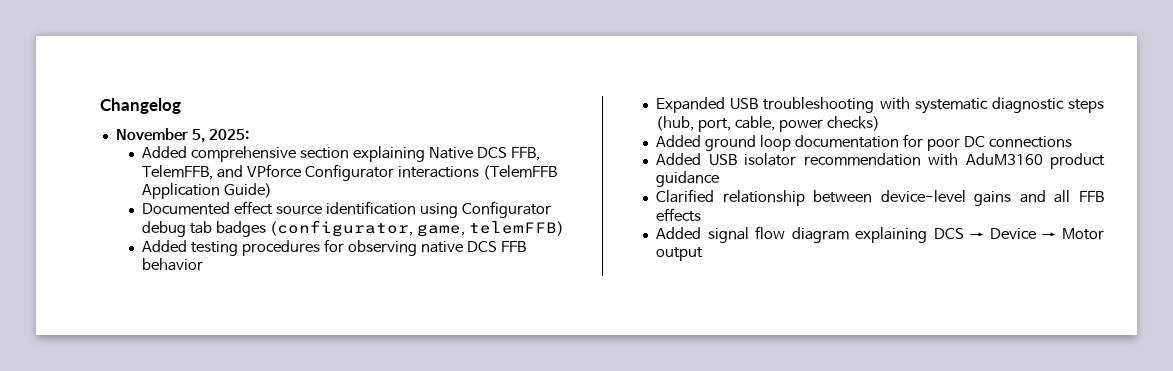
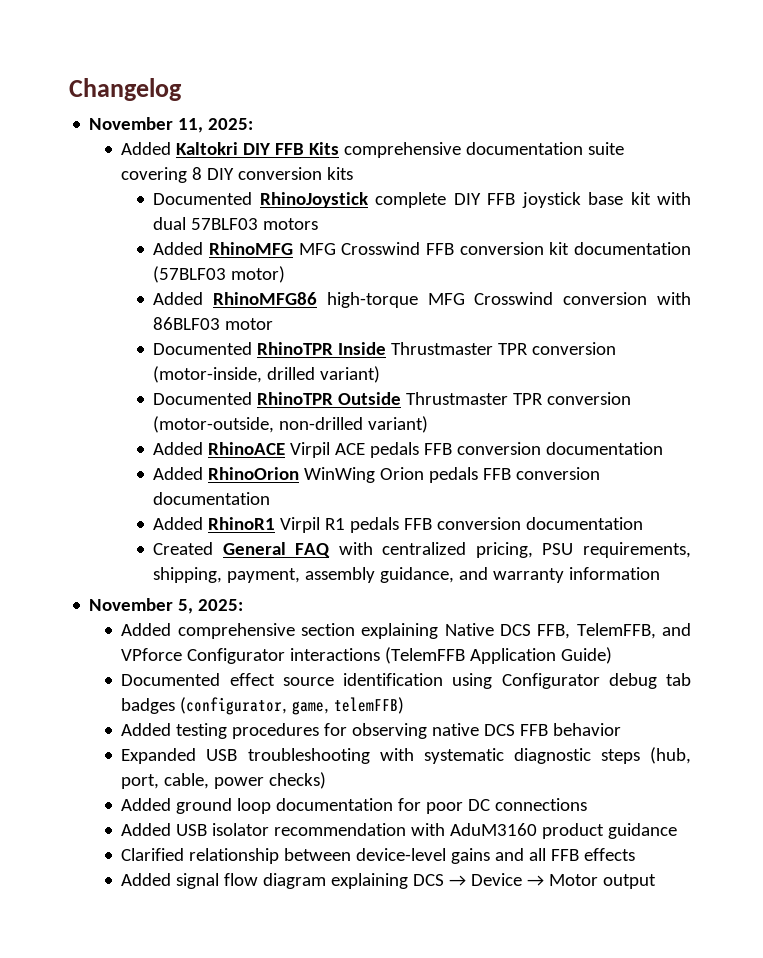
(181, 106) none -> [89,117,254,133] [121,142,625,158] [121,167,354,183] [153,192,691,208] [153,217,319,230] [153,242,691,255] [153,266,286,283] [153,292,691,308] [153,317,274,330] [153,342,617,355] [153,366,381,383] [153,392,632,405] [153,416,429,433] [153,442,664,458] [153,467,601,483] [153,492,271,505] [153,517,644,533] [153,542,691,558] [153,567,661,583] // November 11, 2025: // Added Kaltokri DIY FFB Kits comprehensive documentation suite covering 8 DIY conversion kits // Documented RhinoJoystick complete DIY FFB joystick base kit with dual 57BLF03 motors // Added RhinoMFG MFG Crosswind FFB conversion kit documentation (57BLF03 motor) // Added RhinoMFG86 high-torque MFG Crosswind conversion with 86BLF03 motor // Documented RhinoTPR Inside Thrustmaster TPR conversion (motor-inside, drilled variant) // Documented RhinoTPR Outside Thrustmaster TPR conversion (motor-outside, non-drilled variant) // Added RhinoACE Virpil ACE pedals FFB conversion documentation // Added RhinoOrion WinWing Orion pedals FFB conversion documentation // Added RhinoR1 Virpil R1 pedals FFB conversion documentation // Created General FAQ with centralized pricing, PSU requirements, shipping, payment, assembly guidance, and warranty information

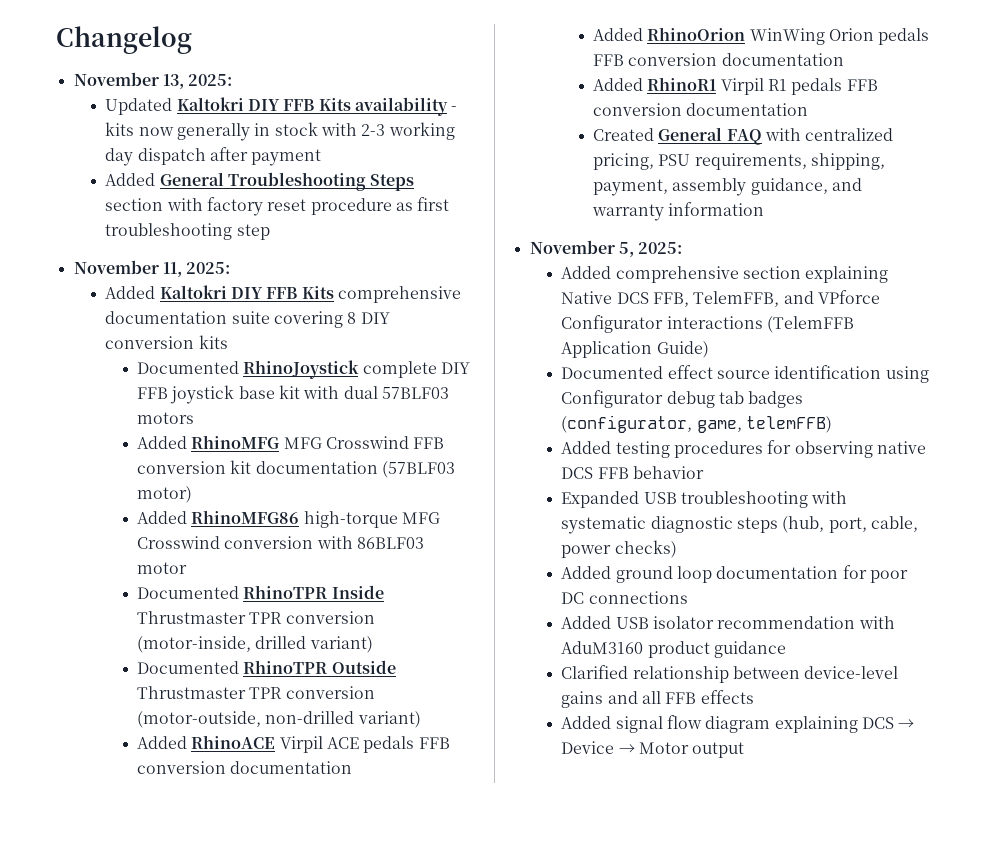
(182, 89) none -> [73,72,233,89] [105,97,458,116] [105,122,455,141] [105,147,322,166] [105,172,415,191] [105,197,450,216] [105,223,270,240] // November 13, 2025: // Updated Kaltokri DIY FFB Kits availability - kits now generally in stock with 2-3 working day dispatch after payment // Added General Troubleshooting Steps section with factory reset procedure as first troubleshooting step

